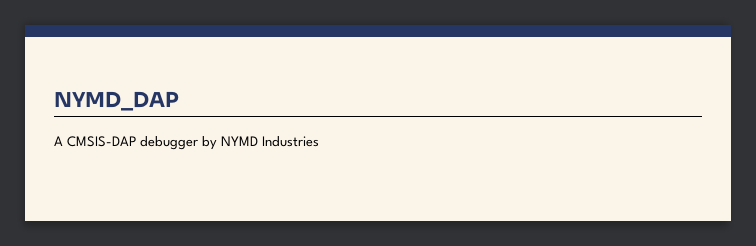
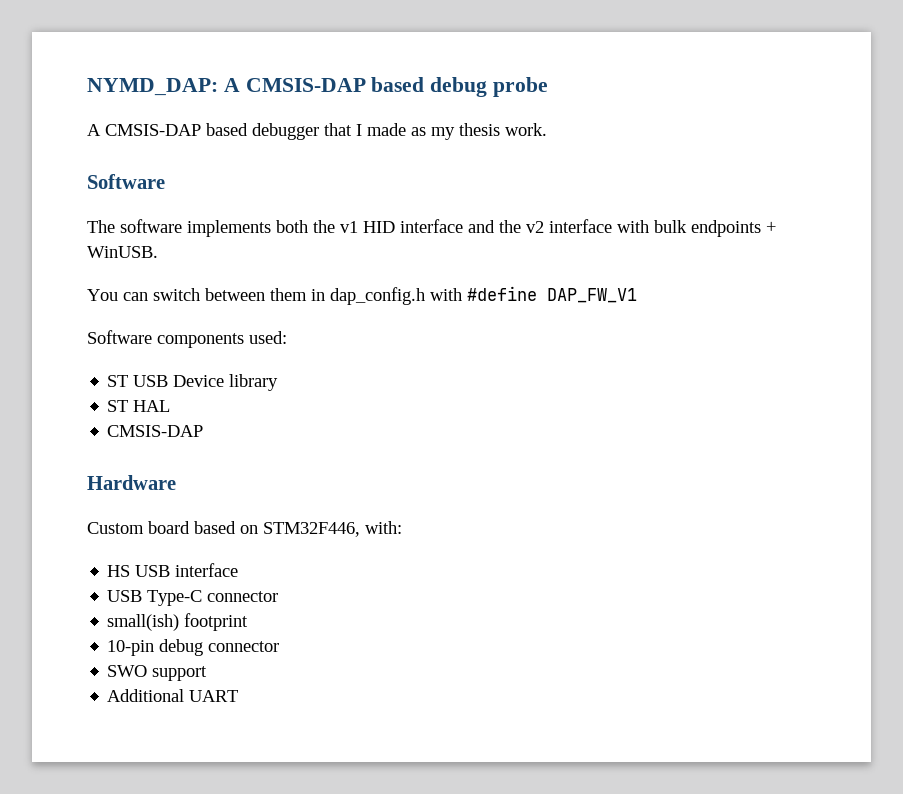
[54,91,179,111] [54,136,319,150] NYMD_DAP // A CMSIS-DAP debugger by NYMD Industries -> [87,77,549,97] [87,123,547,140] [87,174,165,189] [87,219,776,237] [87,246,158,258] [87,286,637,305] [87,330,287,348] [107,374,279,391] [107,400,171,412] [107,425,204,437] [87,475,176,490] [87,521,402,537] [107,563,239,577] [107,590,279,606] [107,613,249,631] [107,639,280,656] [107,665,208,681] [107,689,239,702] NYMD_DAP: A CMSIS-DAP based debug probe // A CMSIS-DAP based debugger that I made as my thesis work. // Software // The software implements both the v1 HID interface and the v2 interface with bulk endpoints + WinUSB. // You can switch between them in dap_config.h with #define DAP_FW_V1 // Software components used: // ST USB Device library // ST HAL // CMSIS-DAP // Hardware // Custom board based on STM32F446, with: // HS USB interface // USB Type-C connector // small(ish) footprint // 10-pin debug connector // SWO support // Additional UART

